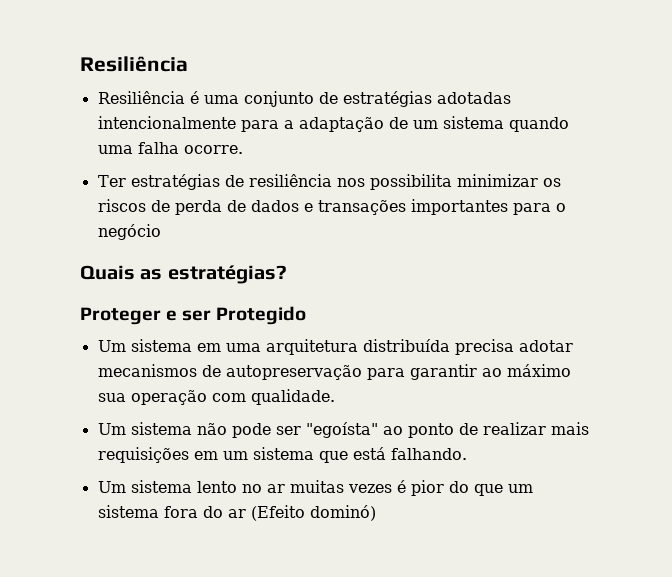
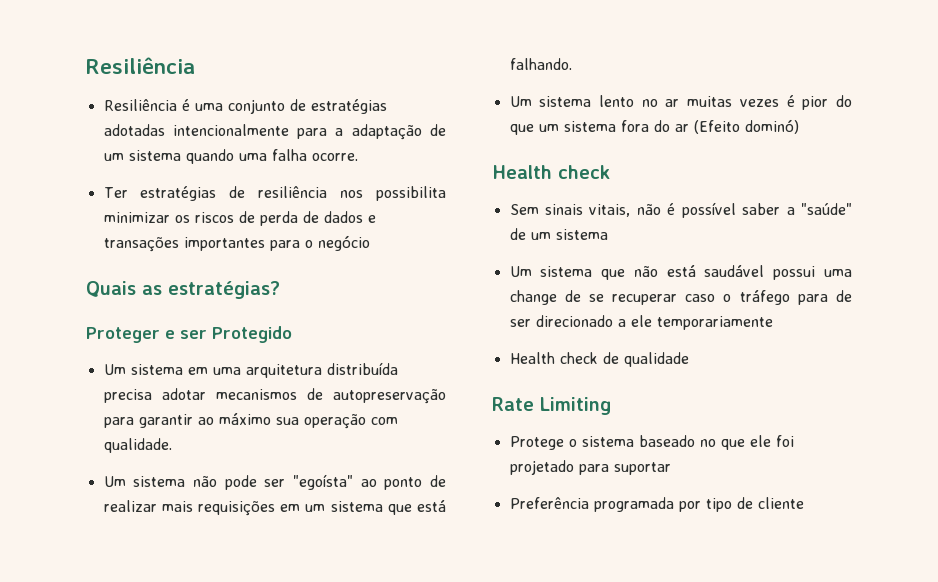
(376, 513) none -> [492,165,610,179] [509,202,852,218] [509,228,608,240] [509,265,852,280] [509,290,852,305] [509,315,773,330] [509,352,689,367] [492,397,611,415] [509,435,794,450] [509,460,671,475] [509,497,804,512] // Health check // Sem sinais vitais, não é possível saber a "saúde" de um sistema // Um sistema que não está saudável possui uma change de se recuperar caso o tráfego para de ser direcionado a ele temporariamente // Health check de qualidade // Rate Limiting // Protege o sistema baseado no que ele foi projetado para suportar // Preferência programada por tipo de cliente

